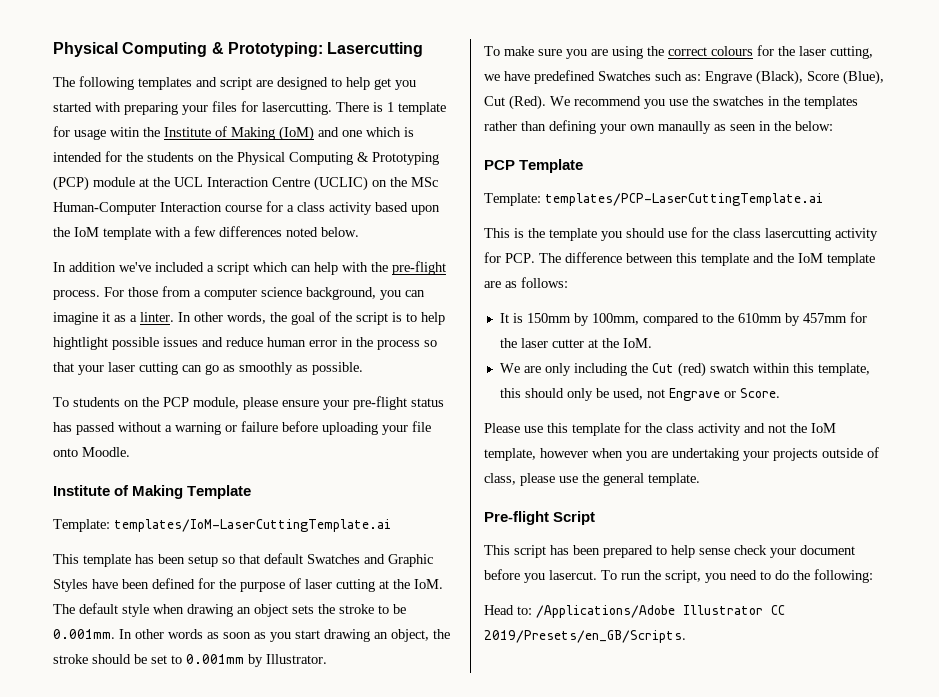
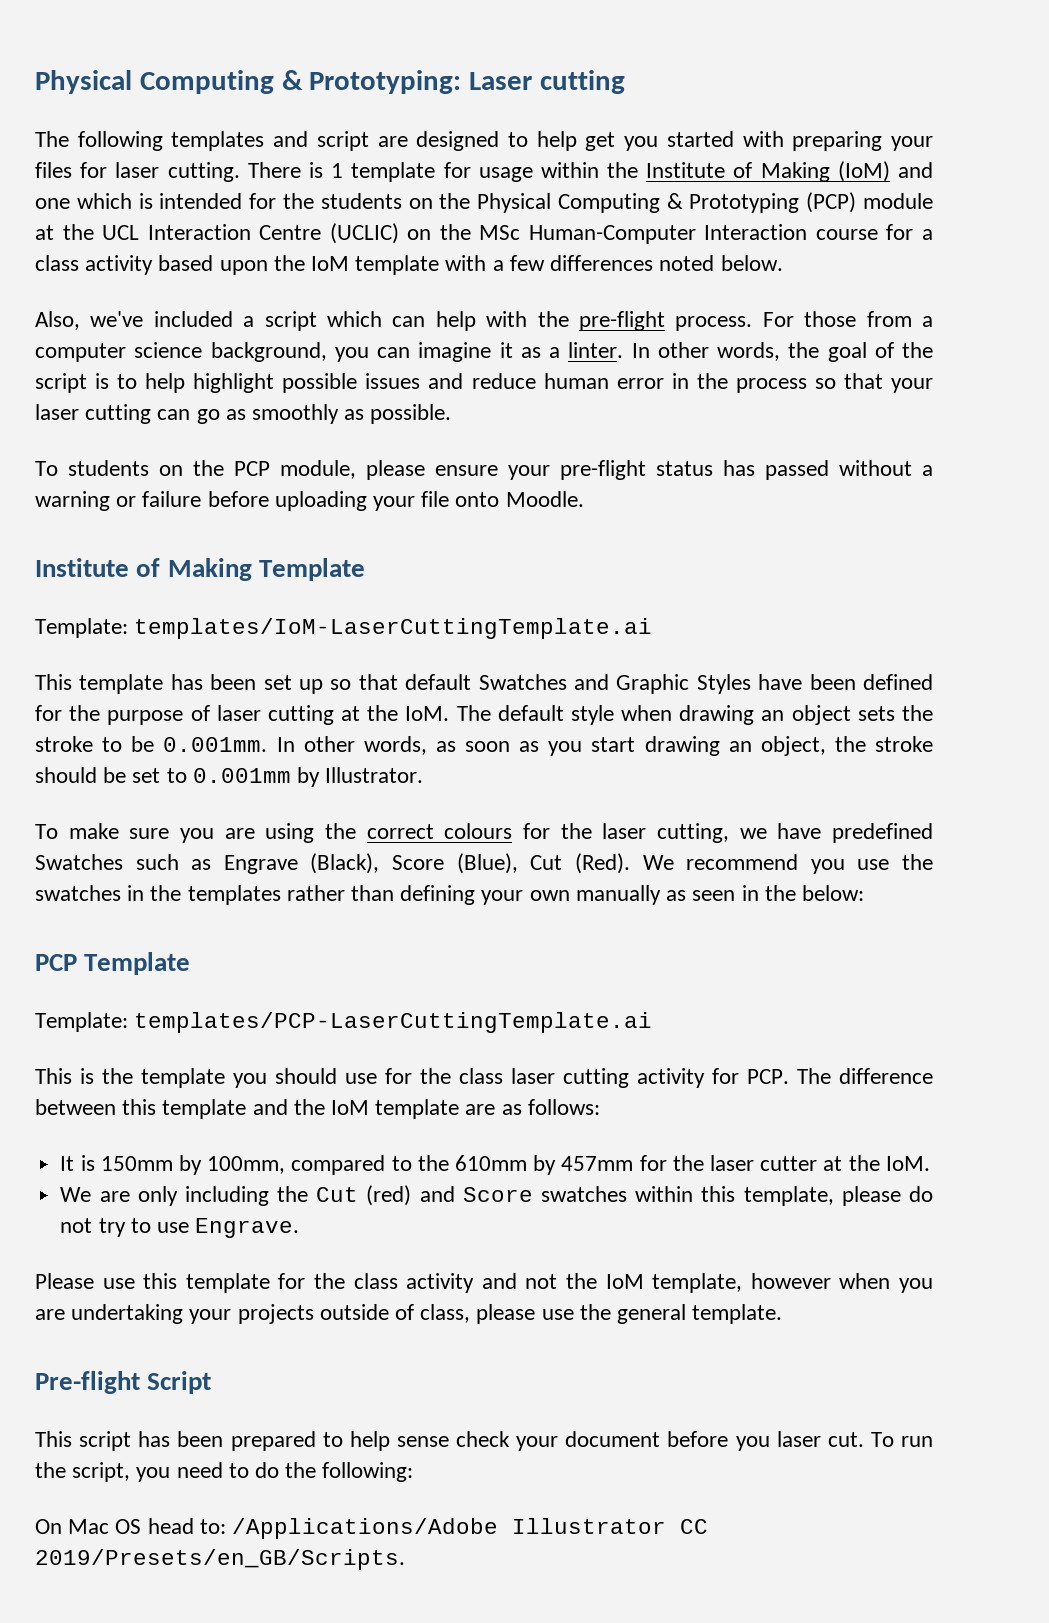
[327,42,424,57] Lasercutting -> [469,70,626,94] Laser cutting
[262,102,332,115] lasercutting. -> [115,162,240,182] laser cutting.
[110,127,140,137] witin -> [540,162,599,178] within
[53,262,116,272] In addition -> [35,311,80,330] Also,
[53,337,108,350] hightlight -> [193,373,275,393] highlight
[188,555,218,567] setup -> [263,675,323,694] set up
[168,629,203,639] words -> [363,736,427,755] words,
[685,74,701,81] as: -> [191,859,212,870] as
[658,121,711,134] manaully -> [575,885,661,905] manually
[765,228,831,241] lasercutting -> [511,1068,629,1088] laser cutting
[709,363,870,376] [499,388,780,401] swatch within this template, this should only be used, not Engrave or Score. -> [419,1186,934,1206] [60,1218,300,1238] and Score swatches within this template, please do not try to use Engrave.
[549,570,597,580] lasercut. -> [776,1431,864,1447] laser cut.
[484,605,514,615] Head -> [35,1518,194,1534] On Mac OS head

